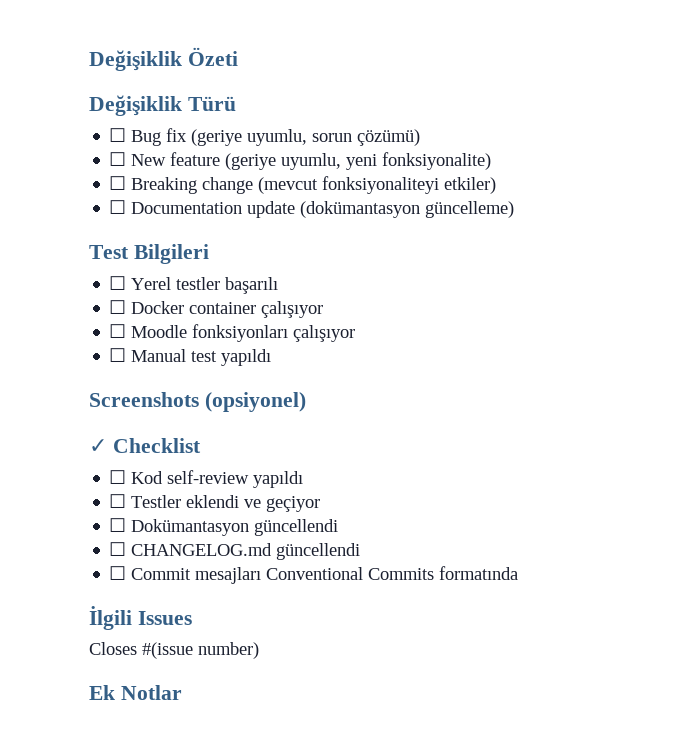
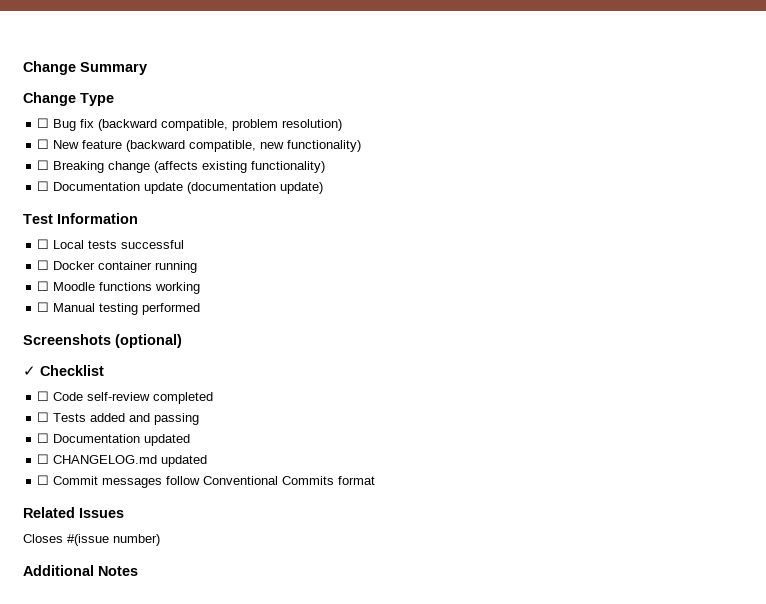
[89,47,238,71] [89,95,236,116] Değişiklik Özeti // Değişiklik Türü -> [23,61,147,75] [23,92,114,106] Change Summary // Change Type
[191,129,421,146] (geriye uyumlu, sorun çözümü) -> [98,119,343,131] (backward compatible, problem resolution)
[225,152,492,170] (geriye uyumlu, yeni fonksiyonalite) -> [126,140,362,152] (backward compatible, new functionality)
[258,176,497,194] (mevcut fonksiyonaliteyi etkiler) -> [154,161,326,173] (affects existing functionality)
[300,201,515,218] (dokümantasyon güncelleme) -> [187,182,324,194] (documentation update)
[133,244,209,264] [109,276,279,294] Bilgileri // ☐ Yerel testler başarılı -> [57,213,138,224] [37,239,185,249] Information // ☐ Local tests successful
[261,301,324,318] çalışıyor -> [155,261,198,273] running
[192,324,356,342] fonksiyonları çalışıyor -> [99,282,201,294] functions working
[191,349,272,366] test yapıldı -> [99,303,201,315] testing performed
[204,392,306,412] (opsiyonel) -> [115,334,182,348] (optional)
[131,470,304,488] [109,494,321,512] [109,518,339,536] Kod self-review yapıldı // ☐ Testler eklendi ve geçiyor // ☐ Dokümantasyon güncellendi -> [53,392,214,404] [37,412,200,425] [37,433,191,446] Code self-review completed // ☐ Tests added and passing // ☐ Documentation updated
[276,543,361,560] güncellendi -> [161,455,208,467] updated
[195,566,519,584] [89,606,132,630] mesajları Conventional Commits formatında // İlgili -> [102,476,376,488] [23,507,75,518] messages follow Conventional Commits format // Related
[89,685,182,700] Ek Notlar -> [23,565,138,576] Additional Notes

